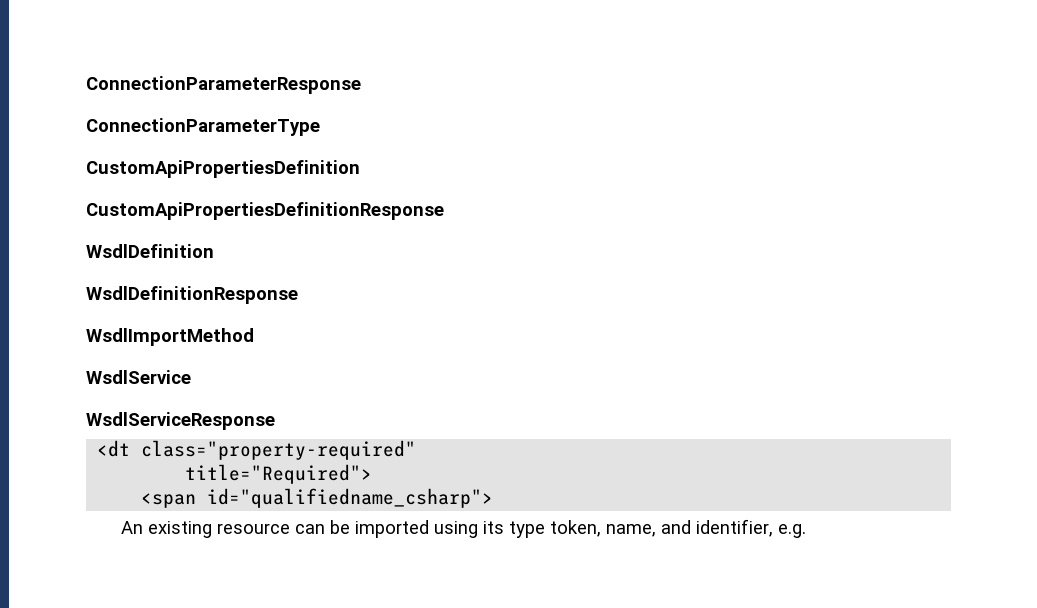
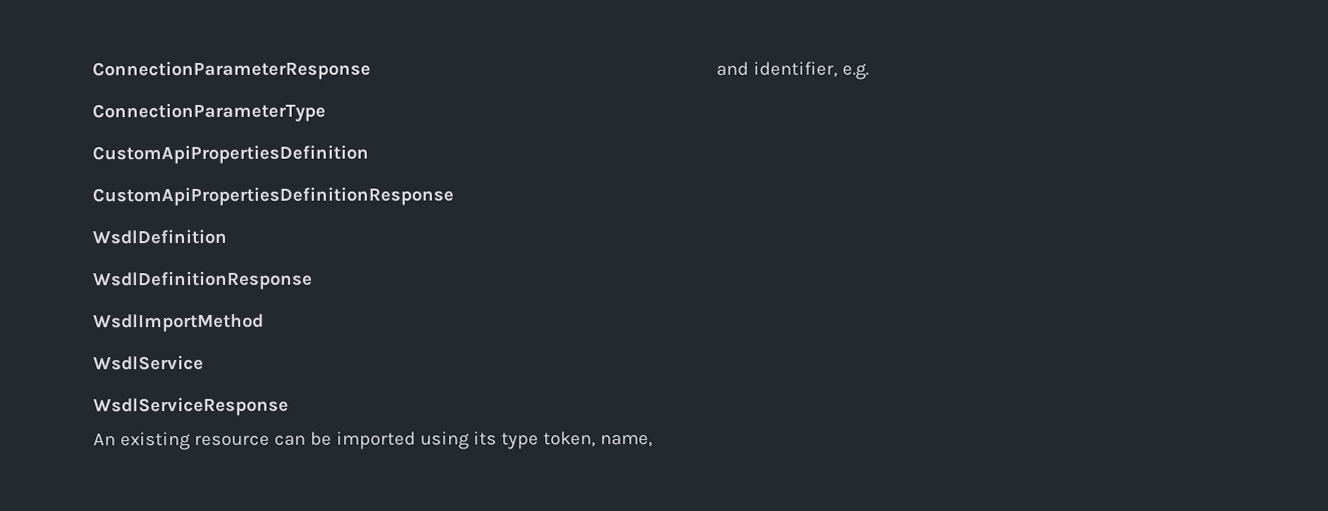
[97,440,417,460] [185,464,373,484] [141,488,494,508] // <dt class="property-required" // title="Required"> // <span id="qualifiedname_csharp"> -> (289, 406) none

